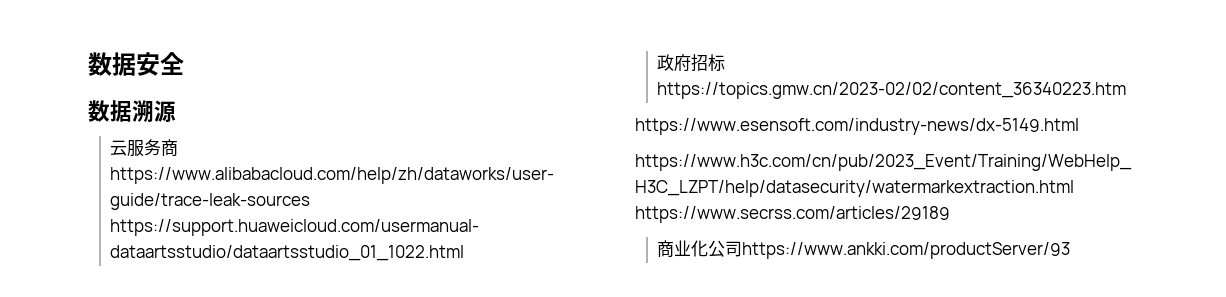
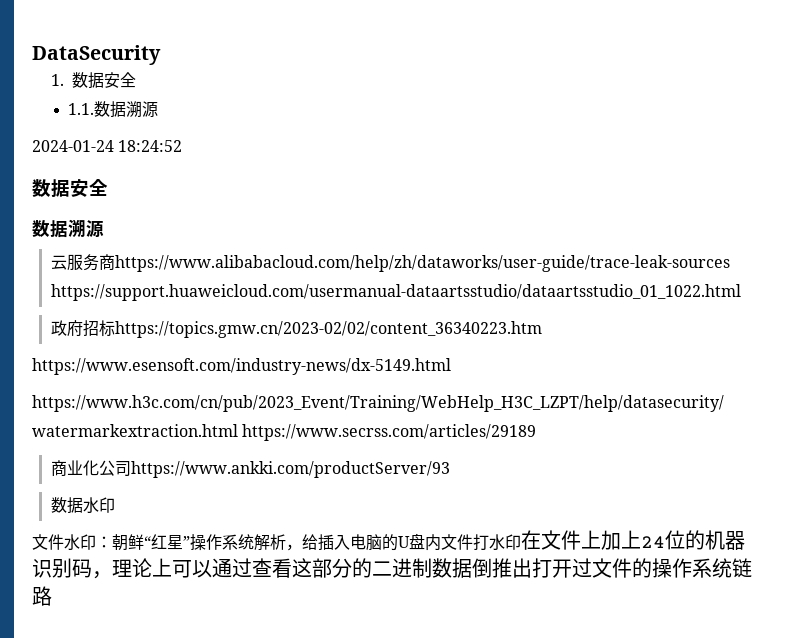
(88, 64) none -> [32,45,161,65] [50,72,136,89] [68,101,159,118] [32,140,183,152] DataSecurity // 1.数据安全 // 1.1.数据溯源 // 2024-01-24 18:24:52 //
(1071, 250) none -> [50,497,115,514] [32,530,745,551] [32,558,752,579] [32,586,52,606] // 数据水印 // 文件水印：朝鲜“红星”操作系统解析，给插入电脑的U盘内文件打水印在文件上加上24位的机器识别码，理论上可以通过查看这部分的二进制数据倒推出打开过文件的操作系统链路

